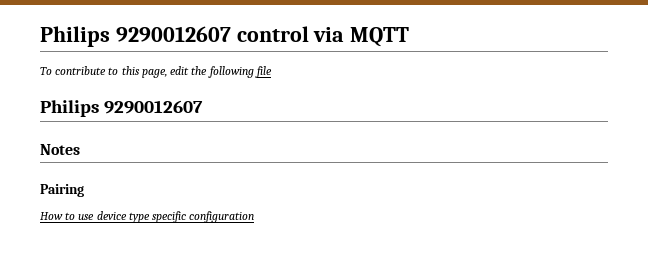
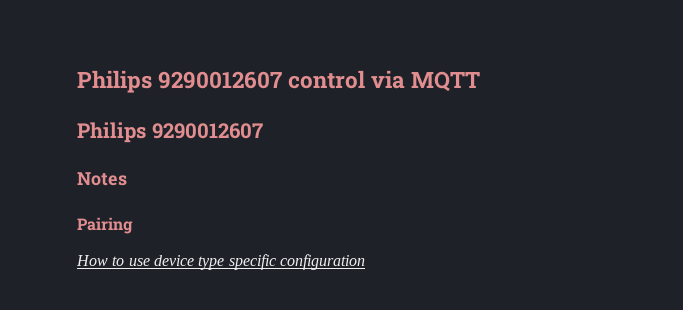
[40,66,272,78] // To contribute to this page, edit the following file -> (481, 81) none

